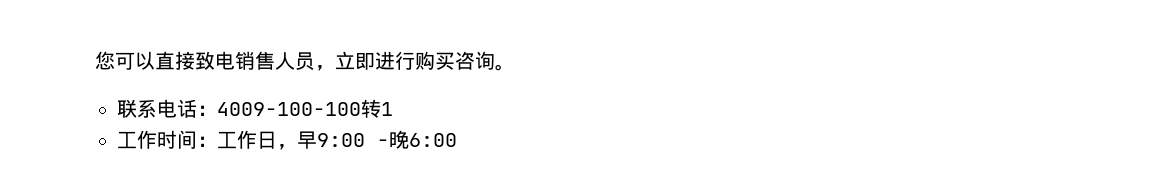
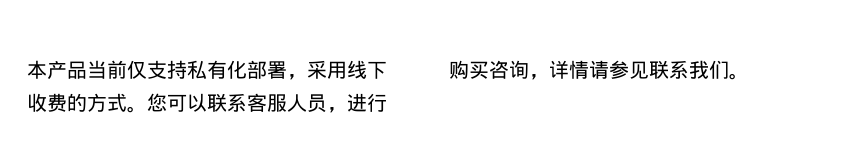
[95,51,515,71] [117,99,393,118] [117,130,457,150] 您可以直接致电销售人员，立即进行购买咨询。 // 联系电话：4009-100-100转1 // 工作时间：工作日，早9:00 -晚6:00 -> [27,60,387,80] [27,93,387,113] [449,60,749,80] 本产品当前仅支持私有化部署，采用线下收费的方式。您可以联系客服人员，进行购买咨询，详情请参见联系我们。

